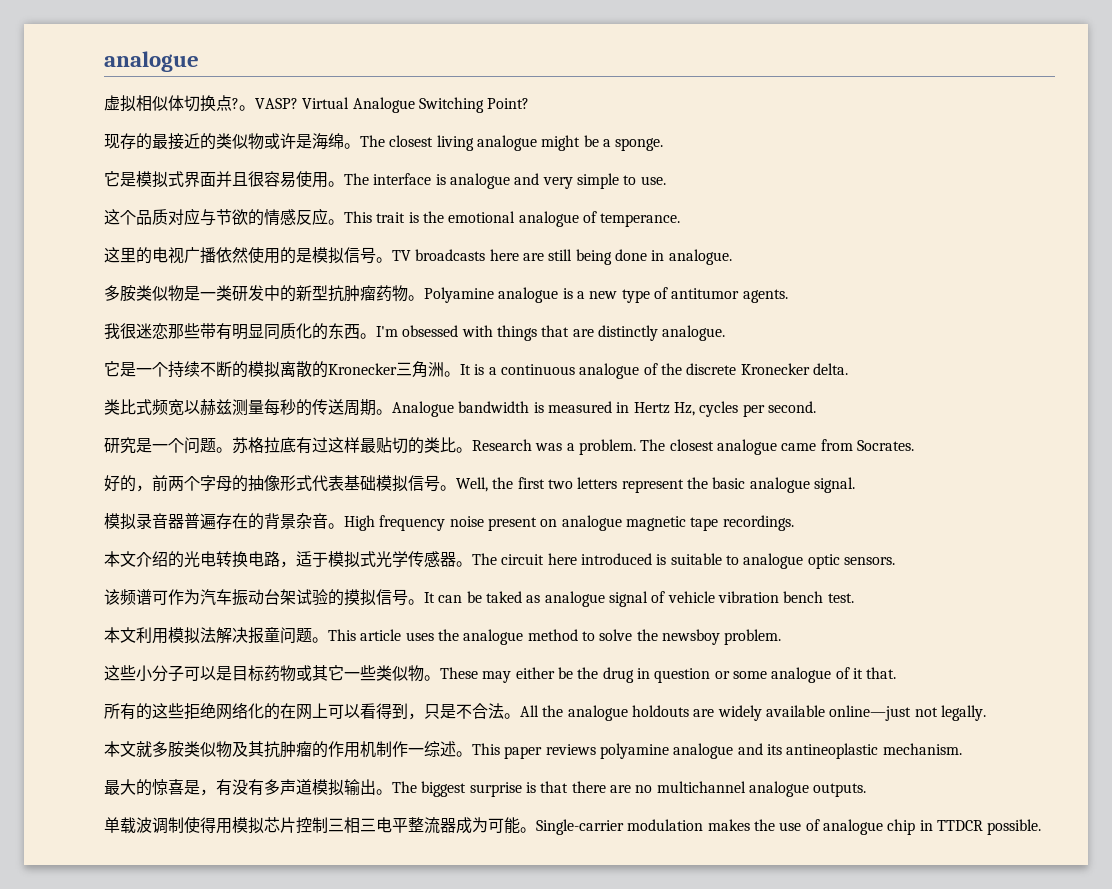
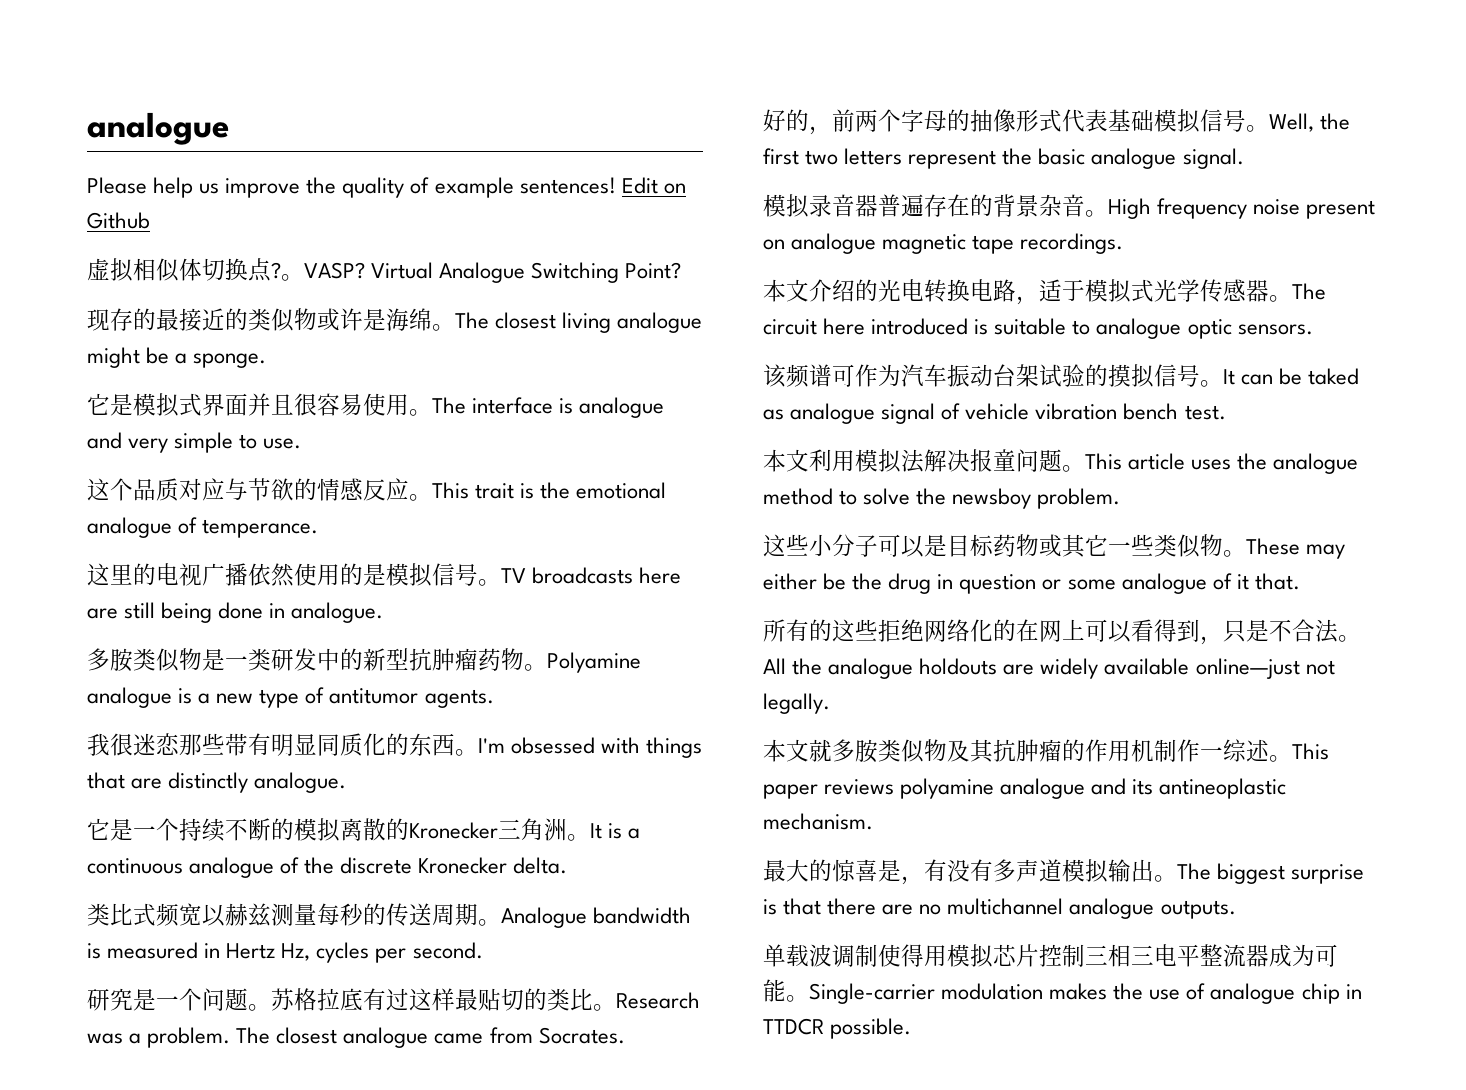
[104,51,199,72] analogue -> [87,112,229,145] [87,177,686,198] [87,212,150,229] analogue // Please help us improve the quality of example sentences! Edit on Github

